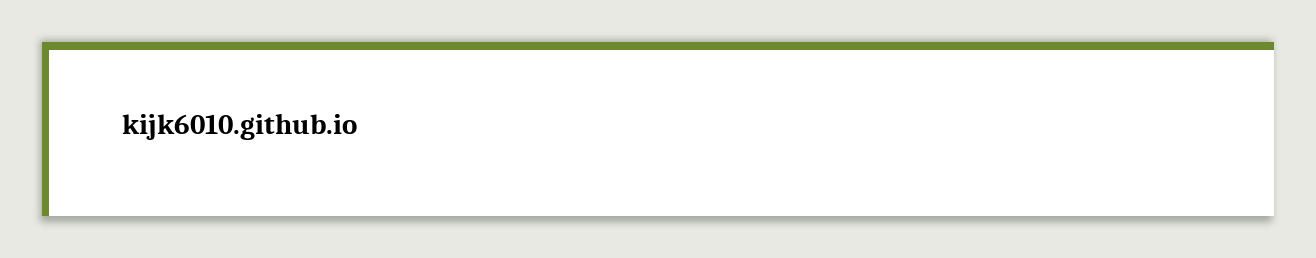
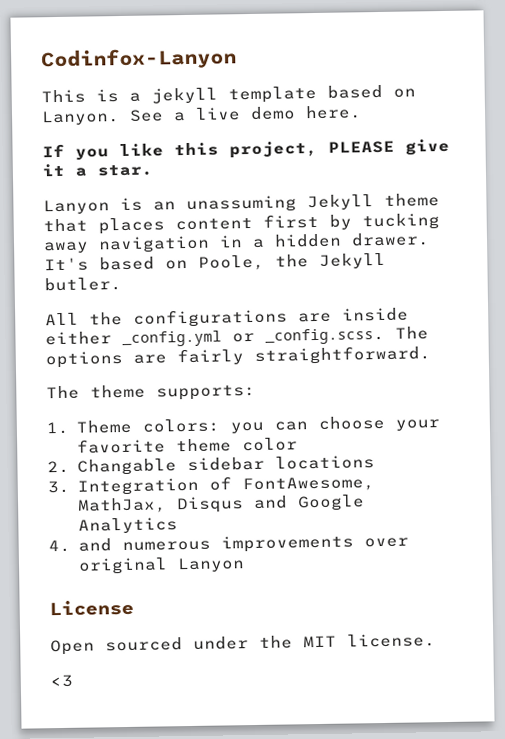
[122,113,357,140] kijk6010.github.io -> [41,47,237,71] [41,84,416,104] [41,105,362,126] [42,138,450,161] [42,163,153,177] [43,193,440,215] [43,213,440,235] [43,232,430,254] [44,252,386,272] [44,277,122,292] [45,307,409,328] [45,326,429,348] [45,345,431,369] [46,384,256,401] [46,415,440,435] [76,437,298,454] [47,455,375,476] [47,476,375,496] [76,494,365,514] [77,517,178,534] [48,534,409,553] [77,557,245,575] [49,599,134,617] [50,633,436,656] [50,674,73,688] Codinfox-Lanyon // This is a jekyll template based on Lanyon. See a live demo here. // If you like this project, PLEASE give it a star. // Lanyon is an unassuming Jekyll theme that places content first by tucking away navigation in a hidden drawer. It's based on Poole, the Jekyll butler. // All the configurations are inside either _config.yml or _config.scss. The options are fairly straightforward. // The theme supports: // 1. Theme colors: you can choose your favorite theme color // 2. Changable sidebar locations // 3. Integration of FontAwesome, MathJax, Disqus and Google Analytics // 4. and numerous improvements over original Lanyon // License // Open sourced under the MIT license. // <3

